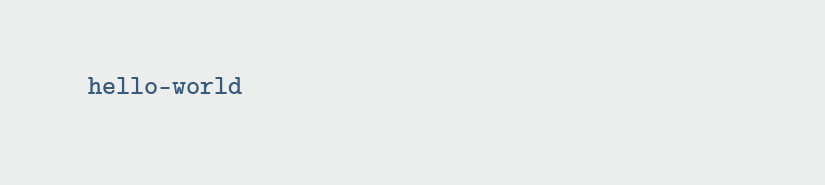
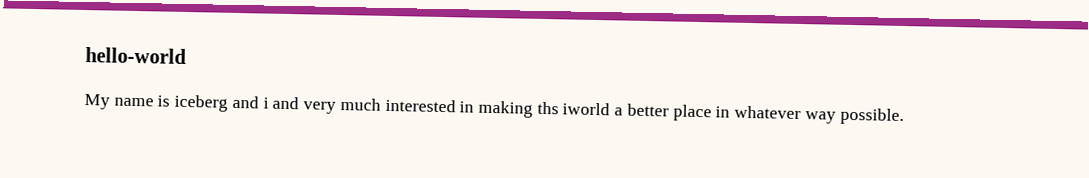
(243, 85) none -> [84,94,904,126] // My name is iceberg and i and very much interested in making ths iworld a better place in whatever way possible.

